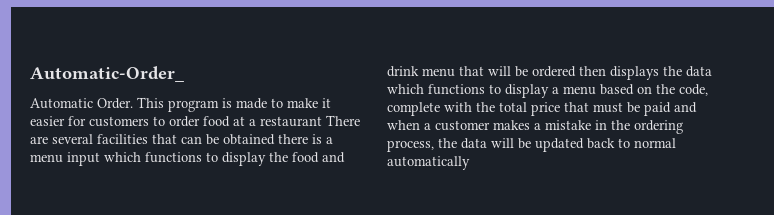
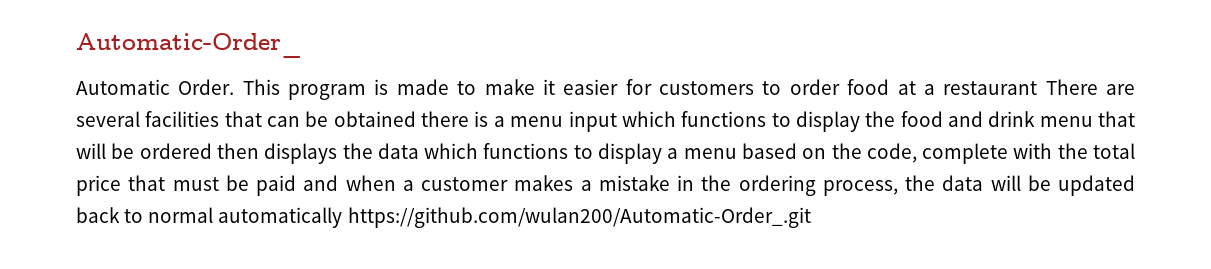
(470, 163) none -> [347,207,811,228] https://github.com/wulan200/Automatic-Order_.git

